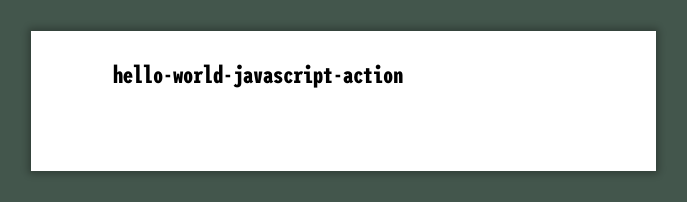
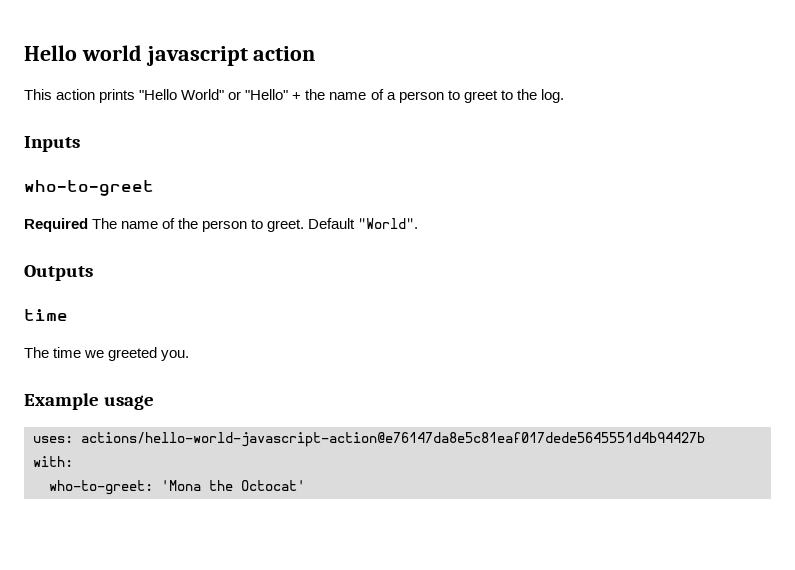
[113,64,403,88] hello-world-javascript-action -> [24,45,316,66] [24,89,564,103] [24,136,80,152] [24,180,154,196] [24,218,419,232] [24,265,93,281] [24,309,68,321] [24,347,190,361] [24,393,155,410] [33,432,705,447] [33,456,73,467] [49,480,305,495] Hello world javascript action // This action prints "Hello World" or "Hello" + the name of a person to greet to the log. // Inputs // who-to-greet // Required The name of the person to greet. Default "World". // Outputs // time // The time we greeted you. // Example usage // uses: actions/hello-world-javascript-action@e76147da8e5c81eaf017dede5645551d4b94427b // with: // who-to-greet: 'Mona the Octocat'

